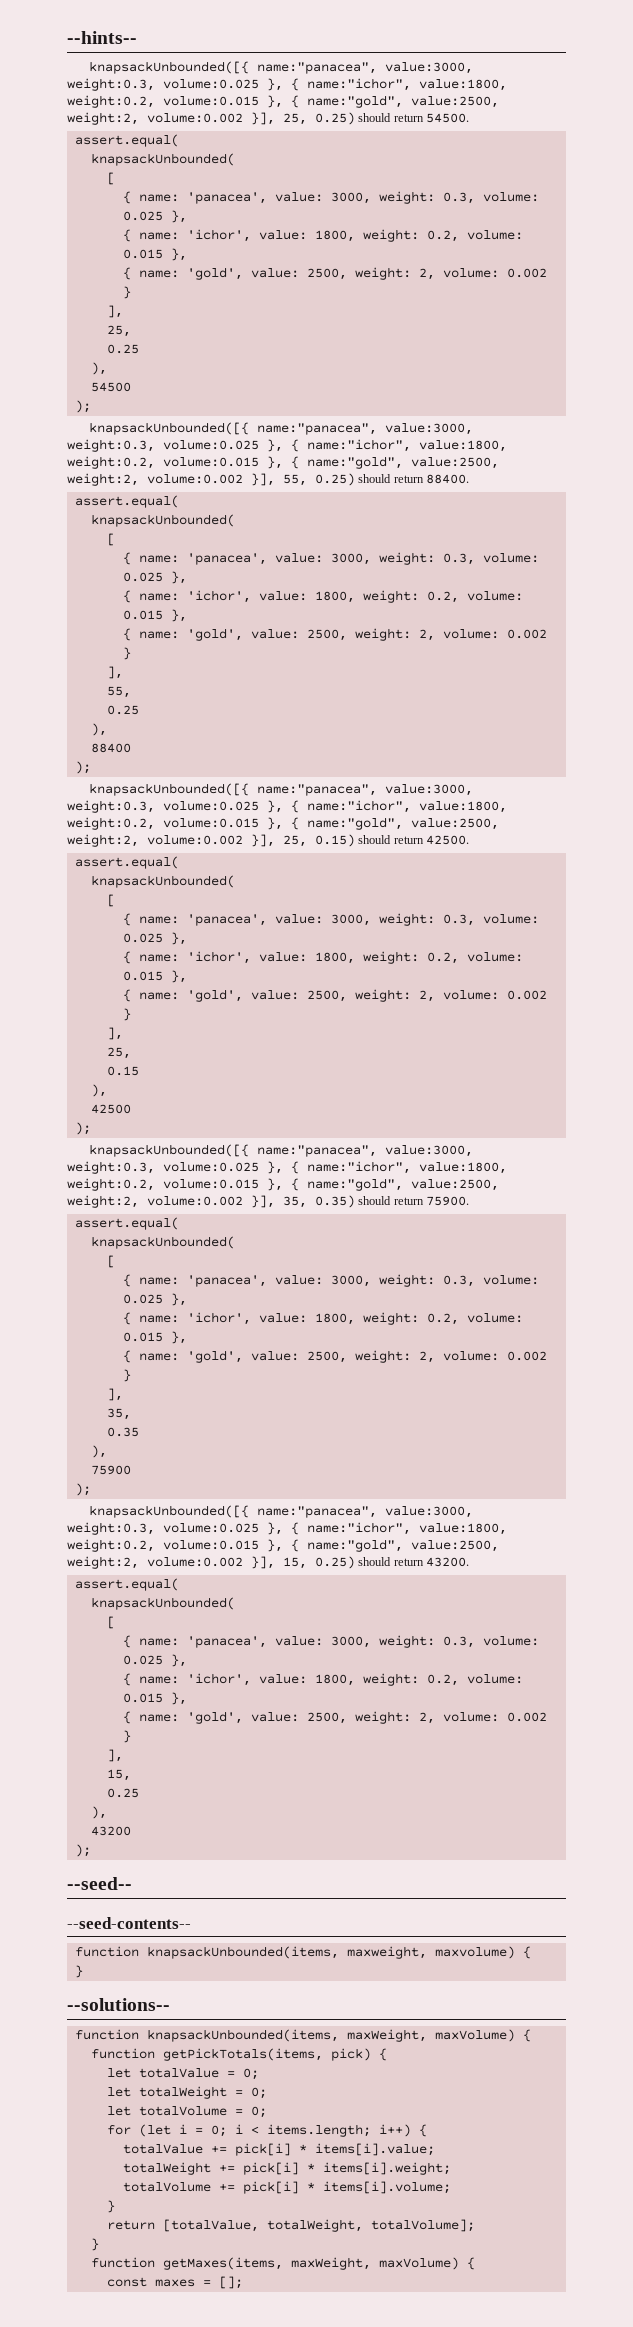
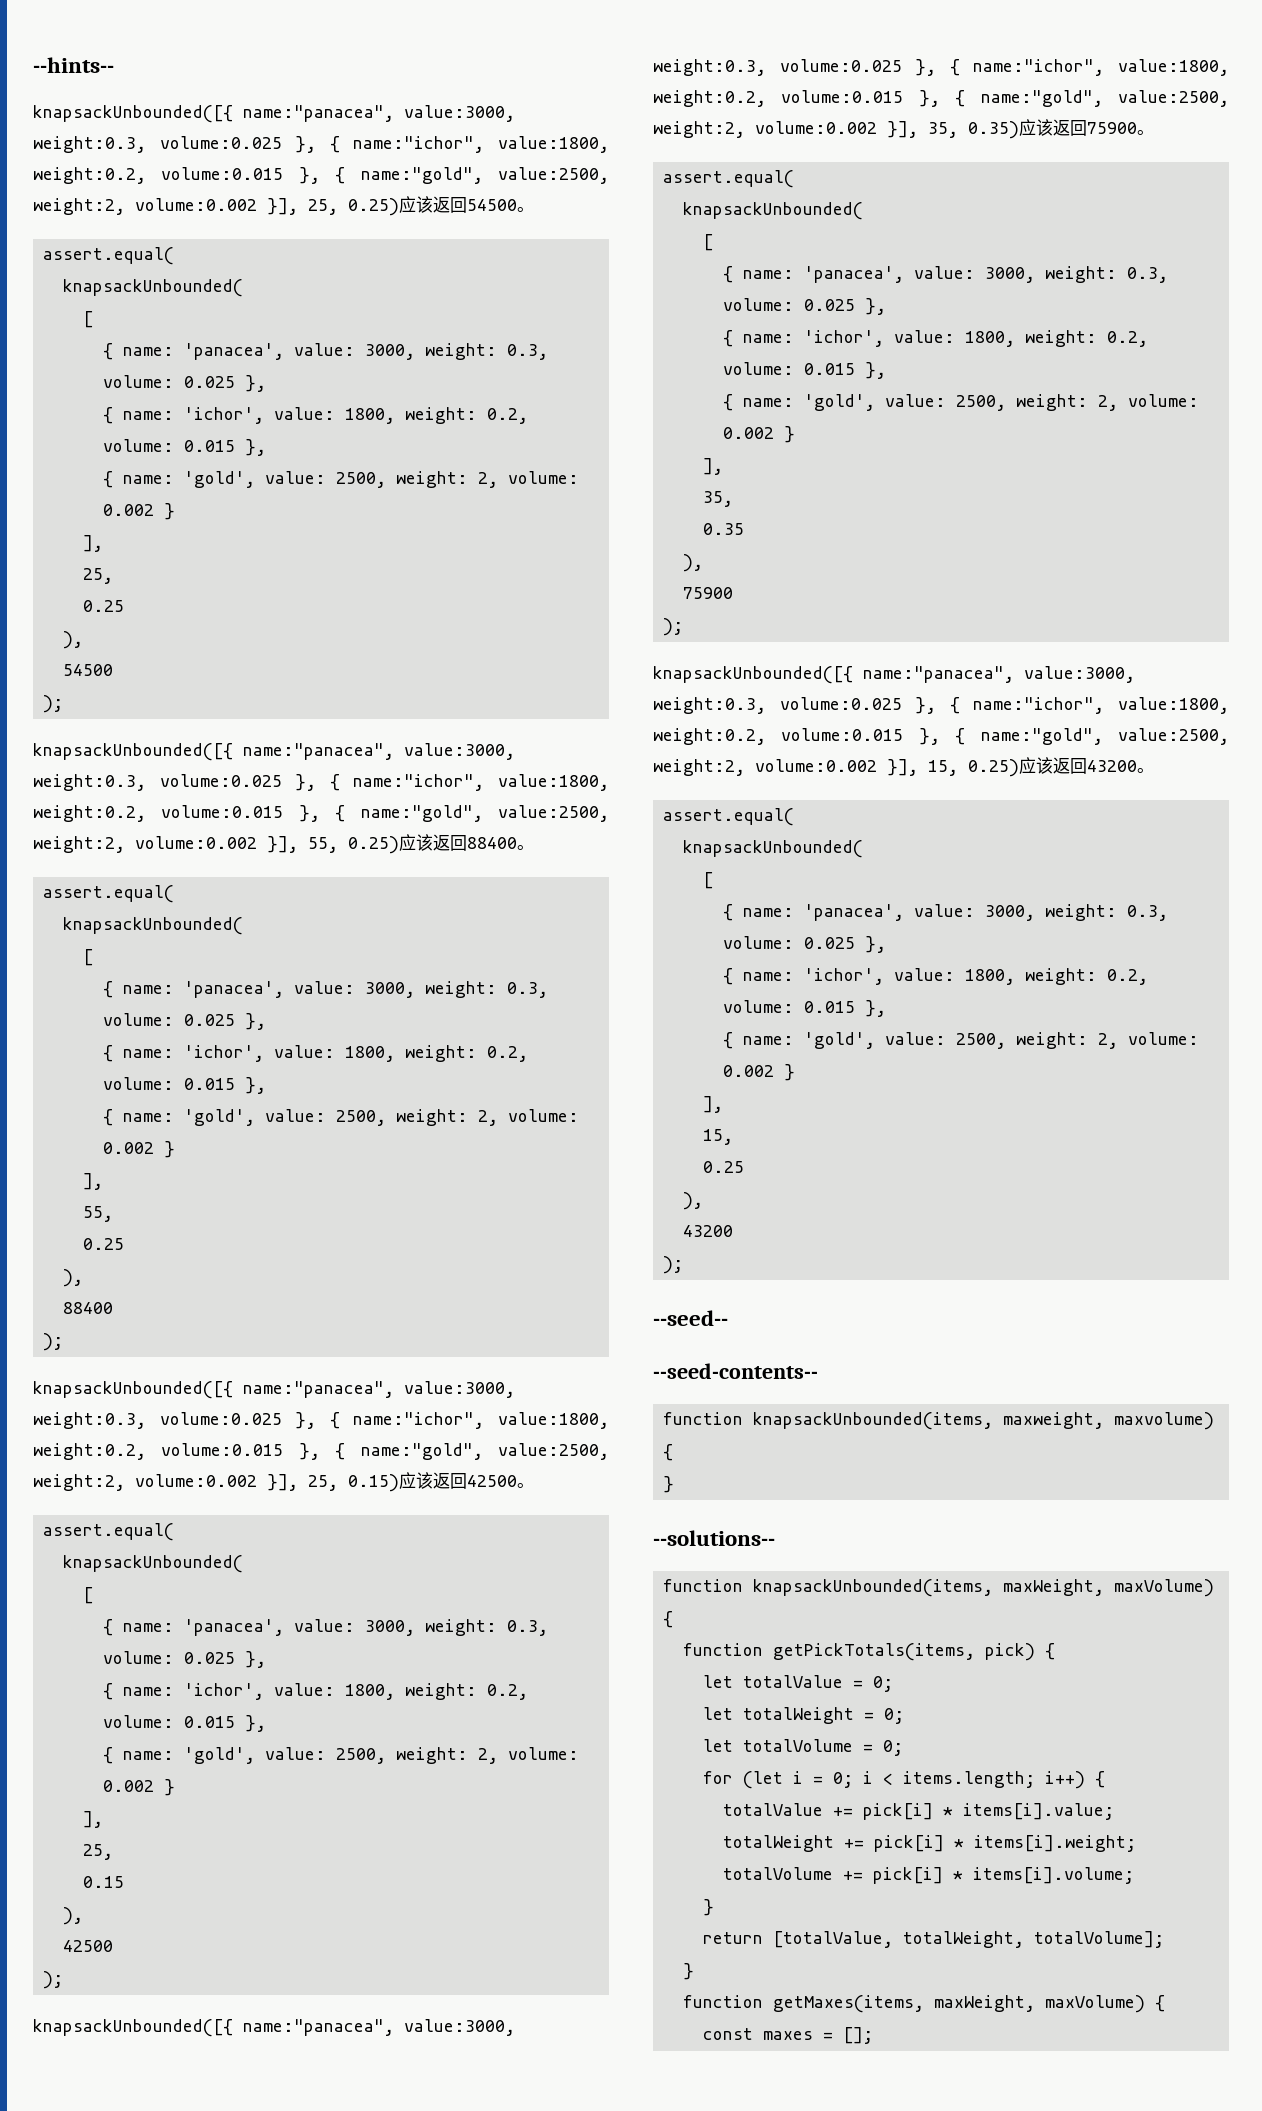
[358,113,470,123] should return 54500. -> [399,196,534,213] 应该返回54500。
[358,474,470,484] should return 88400. -> [399,834,534,851] 应该返回88400。
[358,835,470,845] should return 42500. -> [399,1472,534,1489] 应该返回42500。
[358,1196,470,1206] should return 75900. -> [1019,119,1154,136] 应该返回75900。
[358,1557,470,1567] should return 43200. -> [1019,757,1154,774] 应该返回43200。

